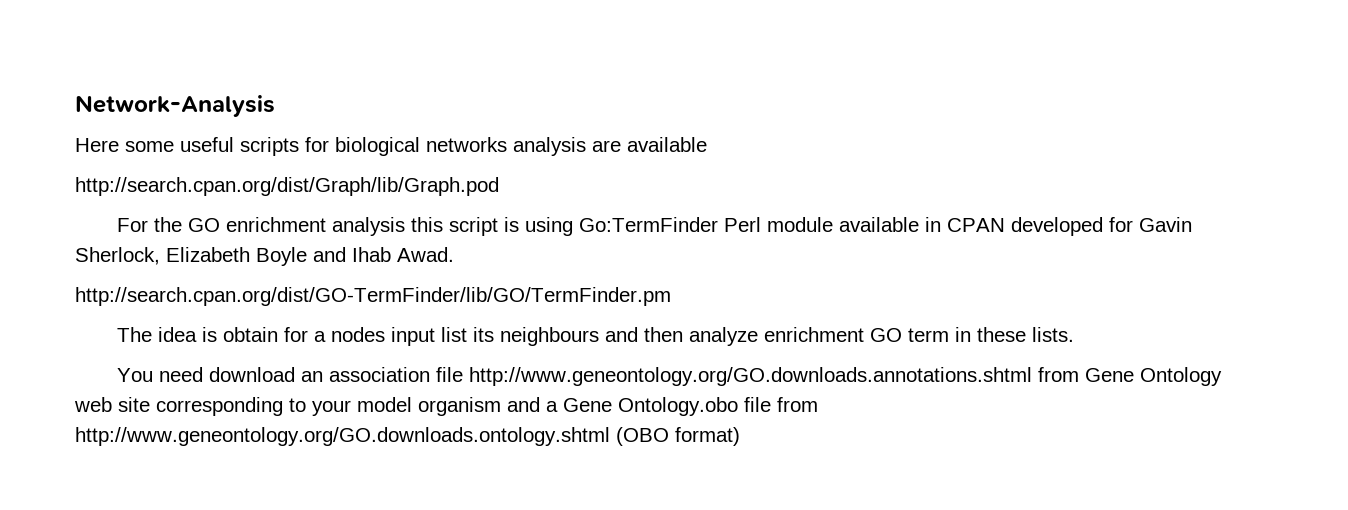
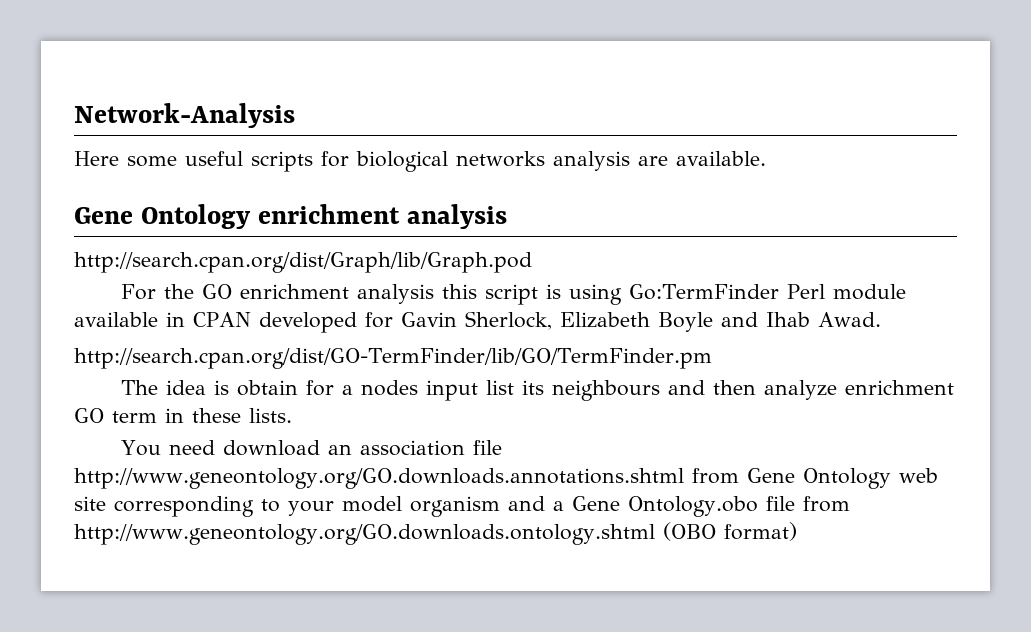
[627,137,707,152] available -> [676,151,766,166] [74,204,508,229] available. // Gene Ontology enrichment analysis

